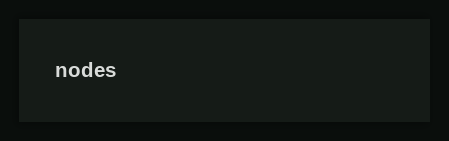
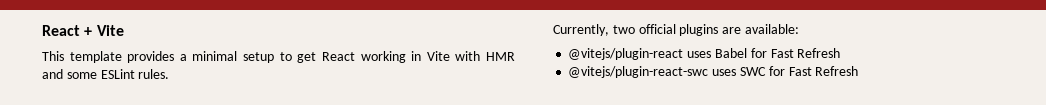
[55,62,116,77] nodes -> [42,25,124,36] [42,51,516,63] [42,69,170,79] [553,24,799,36] [568,48,841,60] [568,66,859,78] React + Vite // This template provides a minimal setup to get React working in Vite with HMR and some ESLint rules. // Currently, two official plugins are available: // @vitejs/plugin-react uses Babel for Fast Refresh // @vitejs/plugin-react-swc uses SWC for Fast Refresh

